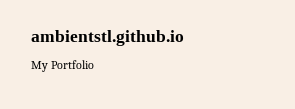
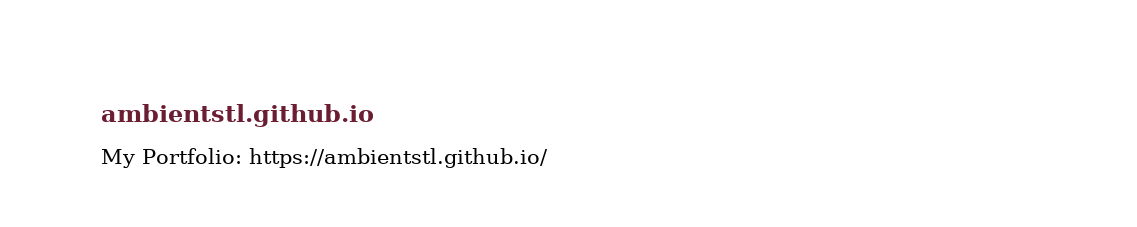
[51,60,95,69] Portfolio -> [142,148,548,168] Portfolio: https://ambientstl.github.io/

